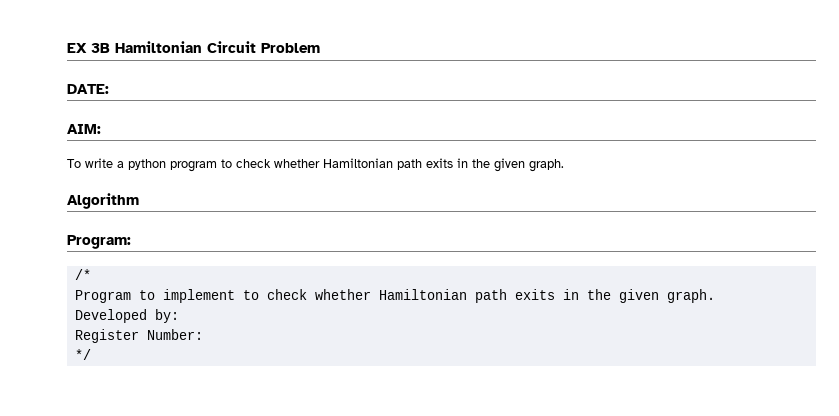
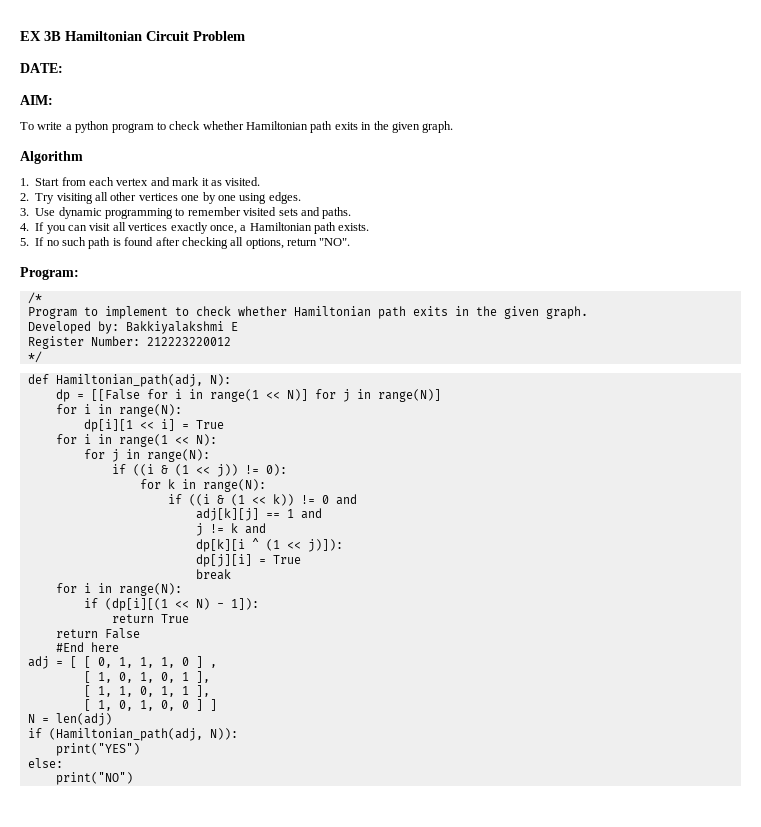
(139, 201) none -> [20,177,261,186] [20,192,301,204] [20,207,352,219] [20,222,370,234] [20,237,351,249] // 1. Start from each vertex and mark it as visited. // 2. Try visiting all other vertices one by one using edges. // 3. Use dynamic programming to remember visited sets and paths. // 4. If you can visit all vertices exactly once, a Hamiltonian path exists. // 5. If no such path is found after checking all options, return "NO".
(179, 316) none -> [125,321,238,334] Bakkiyalakshmi E
(203, 334) none -> [146,337,231,346] 212223220012
(91, 354) none -> [27,374,231,387] [55,389,441,402] [55,404,182,417] [83,419,224,432] [55,434,217,447] [83,449,210,462] [111,464,287,477] [139,479,266,492] [167,494,357,506] [195,508,322,521] [195,523,266,536] [195,538,343,552] [195,554,301,567] [195,569,231,580] [55,583,182,596] [83,598,259,611] [111,614,189,623] [55,628,140,639] [55,642,119,652] [27,656,217,669] [83,671,210,683] [83,685,210,697] [83,699,217,711] [27,713,112,726] [27,728,238,741] [55,743,140,756] [27,758,63,768] [55,772,133,785] // def Hamiltonian_path(adj, N): // dp = [[False for i in range(1 << N)] for j in range(N)] // for i in range(N): // dp[i][1 << i] = True // for i in range(1 << N): // for j in range(N): // if ((i & (1 << j)) != 0): // for k in range(N): // if ((i & (1 << k)) != 0 and // adj[k][j] == 1 and // j != k and // dp[k][i ^ (1 << j)]): // dp[j][i] = True // break // for i in range(N): // if (dp[i][(1 << N) - 1]): // return True // return False // #End here // adj = [ [ 0, 1, 1, 1, 0 ] , // [ 1, 0, 1, 0, 1 ], // [ 1, 1, 0, 1, 1 ], // [ 1, 0, 1, 0, 0 ] ] // N = len(adj) // if (Hamiltonian_path(adj, N)): // print("YES") // else: // print("NO")

